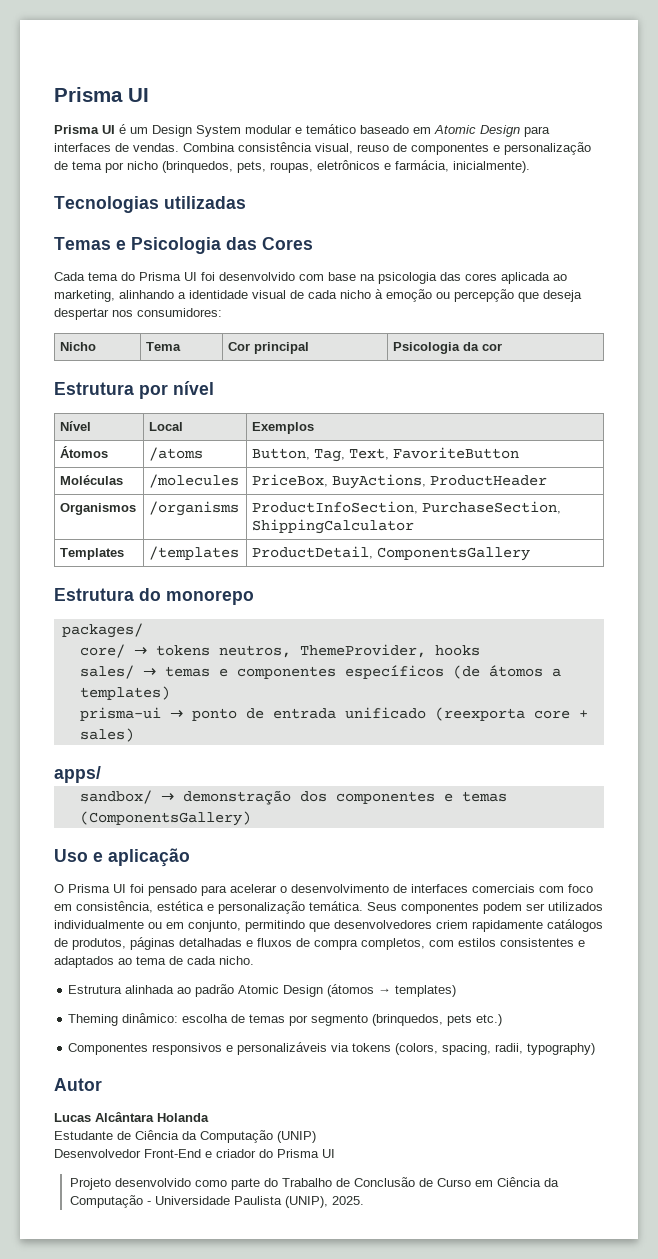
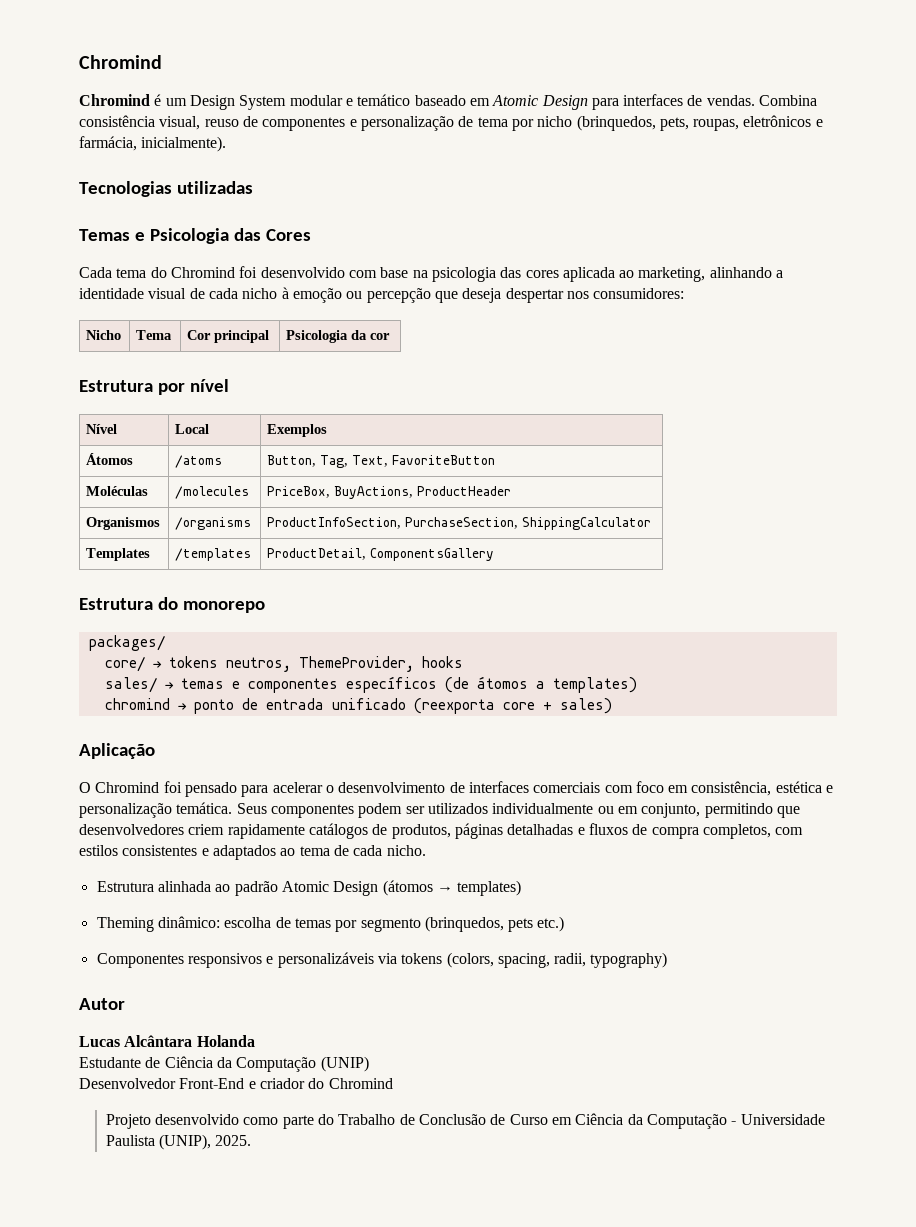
[54,87,149,102] [54,125,115,134] Prisma UI // Prisma UI -> [79,55,162,69] [79,94,150,106] Chromind // Chromind
[139,272,197,281] Prisma UI -> [170,267,235,278] Chromind
[79,707,161,721] prisma-ui -> [104,698,170,710] chromind
[54,766,101,783] [79,790,507,805] [79,811,251,826] [54,848,190,867] apps/ // sandbox/ → demonstração dos componentes e temas (ComponentsGallery) // Uso e aplicação -> [79,743,155,759] Aplicação
[68,884,126,893] Prisma UI -> [95,782,160,793] Chromind
[277,1149,335,1158] Prisma UI -> [328,1078,393,1089] Chromind

